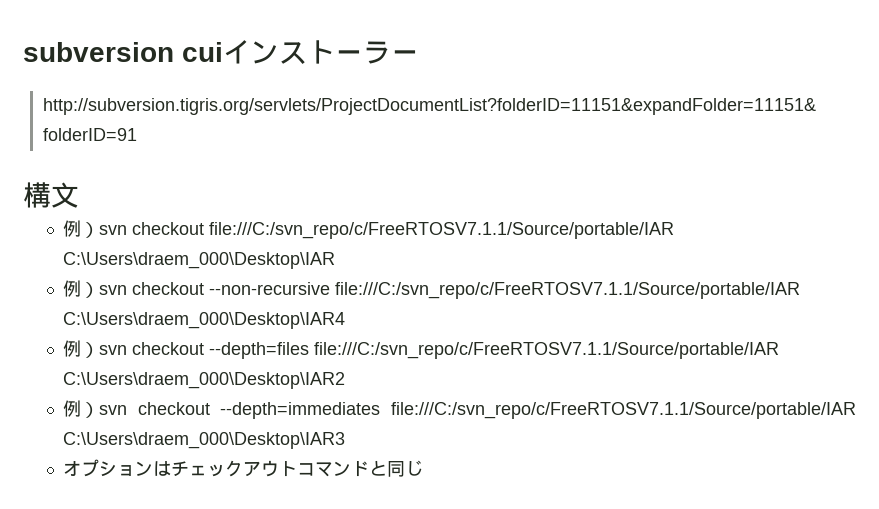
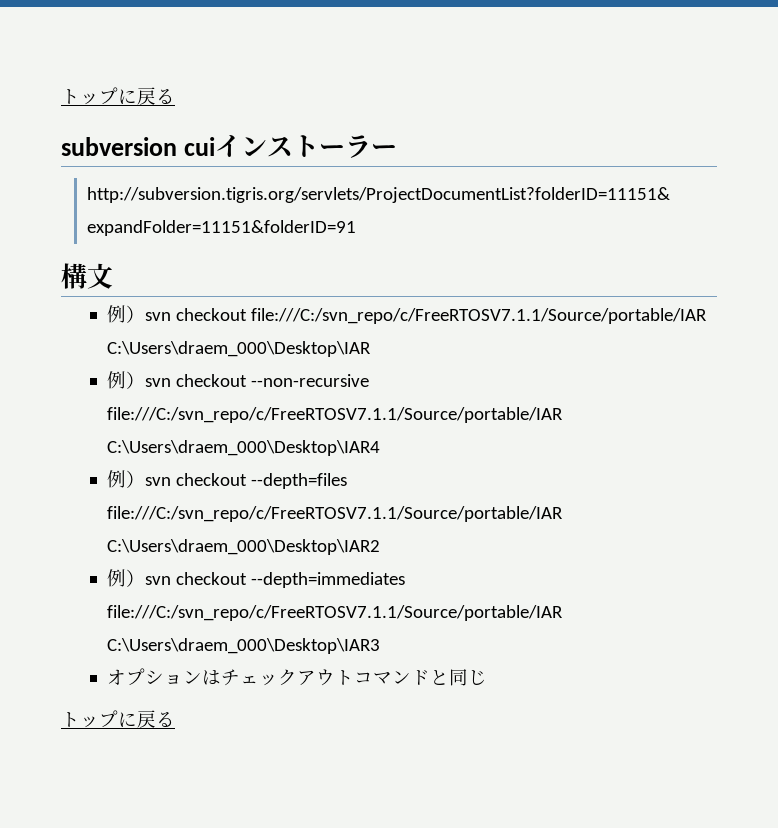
(23, 52) none -> [61,87,175,105] トップに戻る //
(423, 468) none -> [61,710,175,728] // トップに戻る

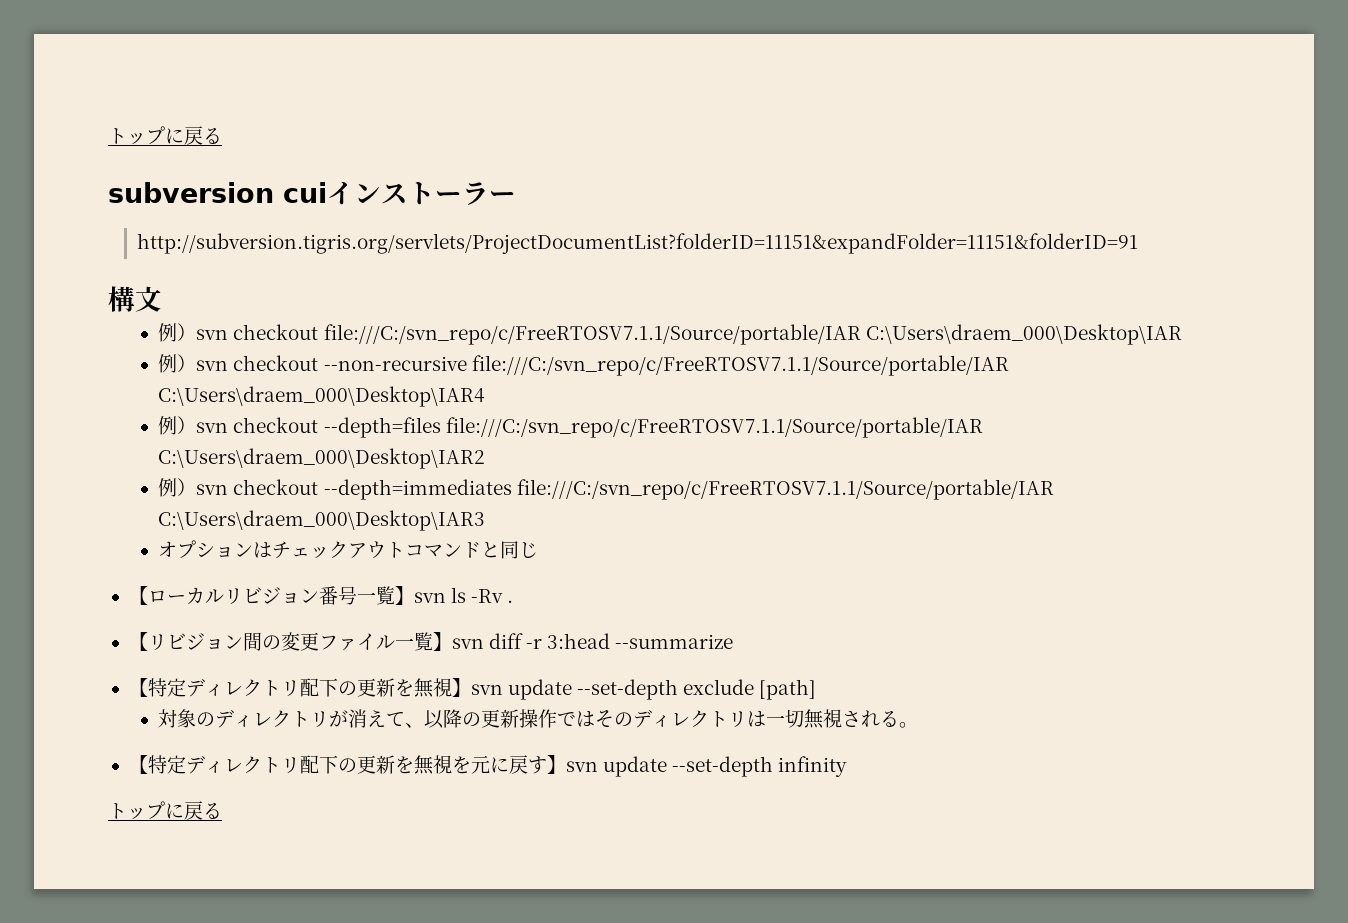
(488, 677) none -> [128,586,514,605] [128,632,734,651] [128,678,817,700] [158,709,919,729] [128,755,848,777] // 【ローカルリビジョン番号一覧】svn ls -Rv . // 【リビジョン間の変更ファイル一覧】svn diff -r 3:head --summarize // 【特定ディレクトリ配下の更新を無視】svn update --set-depth exclude [path] // 対象のディレクトリが消えて、以降の更新操作ではそのディレクトリは一切無視される。 // 【特定ディレクトリ配下の更新を無視を元に戻す】svn update --set-depth infinity

